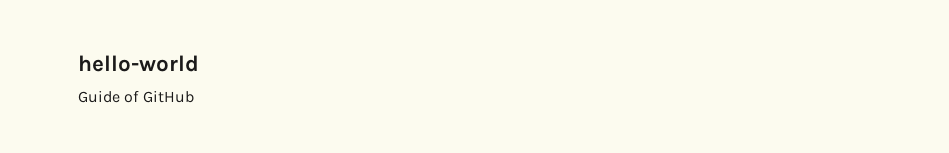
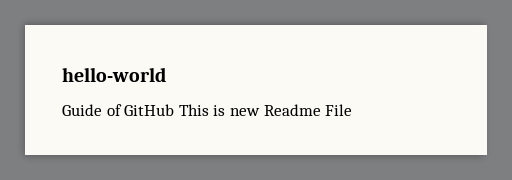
(194, 96) none -> [178,104,353,116] This is new Readme File

